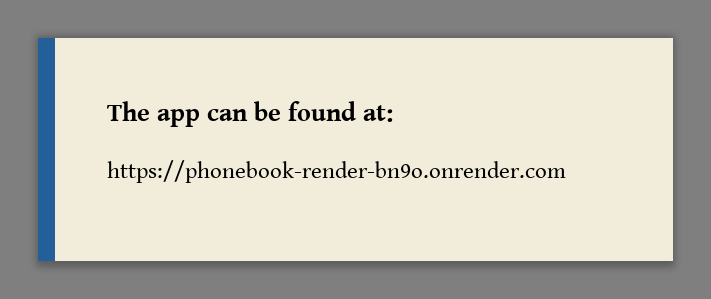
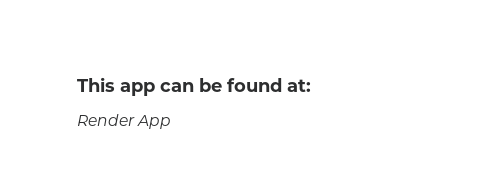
[107,101,150,121] The -> [77,77,115,92] This
[107,160,566,183] https://phonebook-render-bn9o.onrender.com -> [77,114,172,129] Render App

